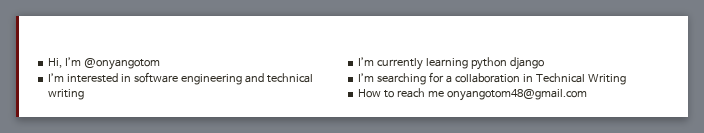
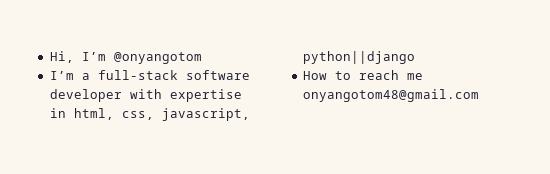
[67,72,313,85] [48,89,85,100] [358,57,544,70] [358,72,626,85] interested in software engineering and technical writing // I’m currently learning python django // I’m searching for a collaboration in Technical Writing -> [81,70,250,80] [49,89,242,102] [49,108,250,121] [302,51,415,64] a full-stack software developer with expertise in html, css, javascript, python||django

